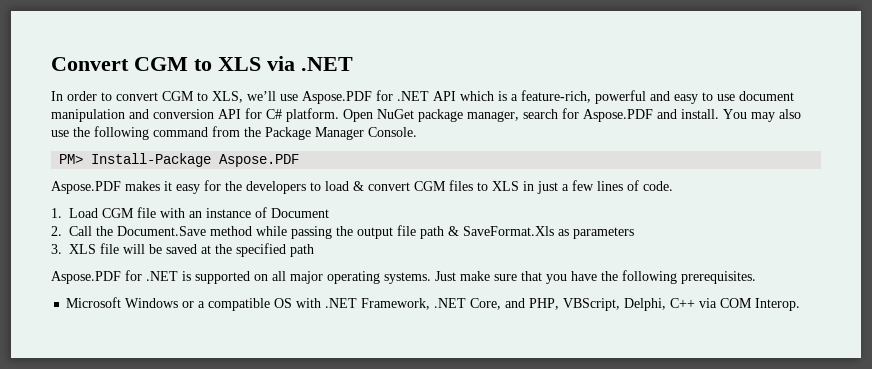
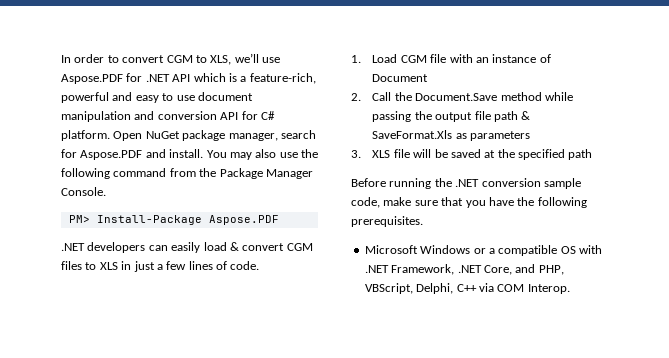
[51,56,353,71] Convert CGM to XLS via .NET // -> (61, 59) none
[51,180,321,194] Aspose.PDF makes it easy for the developers to -> [61,242,201,253] .NET developers can easily
[51,270,456,284] Aspose.PDF for .NET is supported on all major operating systems. Just -> [351,178,581,189] [351,197,380,208] Before running the .NET conversion sample code,

